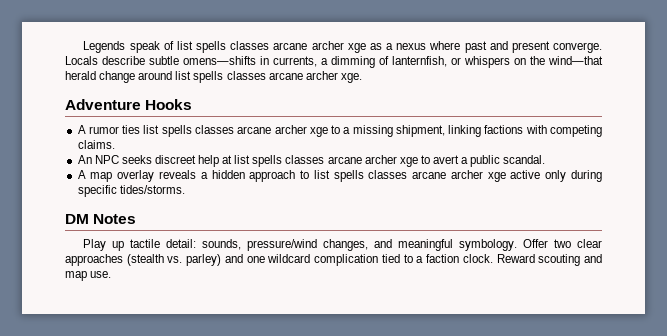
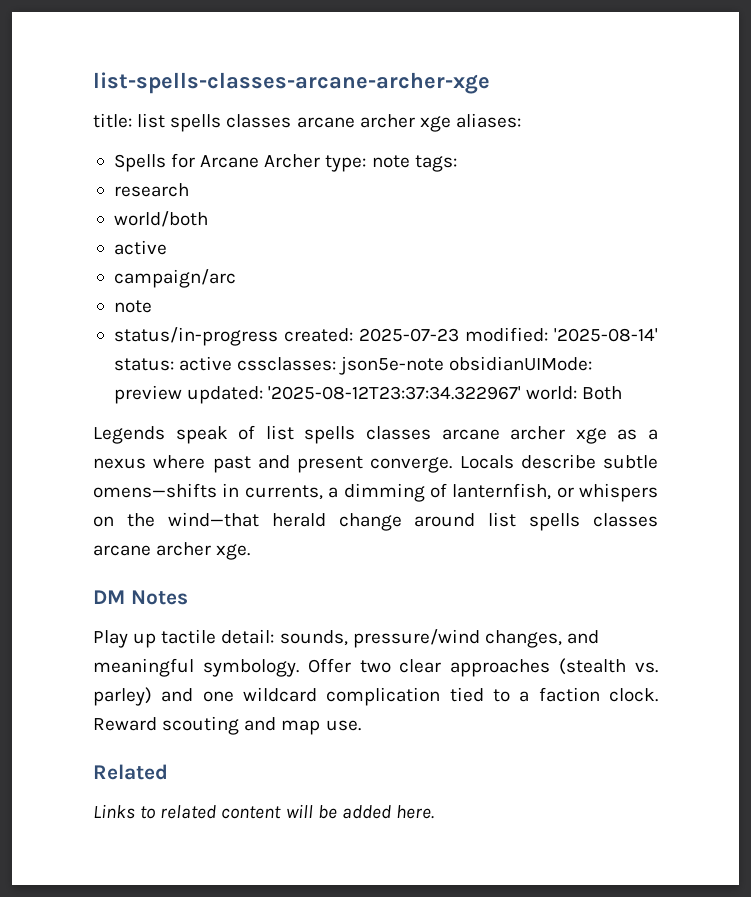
(83, 47) none -> [93,72,490,94] [93,113,521,132] [113,153,457,172] [113,183,189,197] [113,211,208,227] [113,240,167,255] [113,269,236,288] [113,300,152,313] [113,327,659,346] [113,356,593,375] [113,385,623,404] list-spells-classes-arcane-archer-xge // title: list spells classes arcane archer xge aliases: // Spells for Arcane Archer type: note tags: // research // world/both // active // campaign/arc // note // status/in-progress created: 2025-07-23 modified: '2025-08-14' status: active cssclasses: json5e-note obsidianUIMode: preview updated: '2025-08-12T23:37:34.322967' world: Both //
[65,99,193,110] [77,125,603,137] [77,140,115,149] [77,155,546,167] [77,170,603,182] [77,185,185,197] // Adventure Hooks // A rumor ties list spells classes arcane archer xge to a missing shipment, linking factions with competing claims. // An NPC seeks discreet help at list spells classes arcane archer xge to avert a public scandal. // A map overlay reveals a hidden approach to list spells classes arcane archer xge active only during specific tides/storms. -> (251, 552) none
(112, 274) none -> [93,764,168,780] [93,804,434,819] // Related // Links to related content will be added here.

